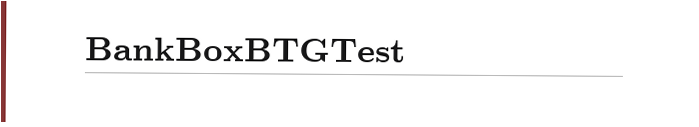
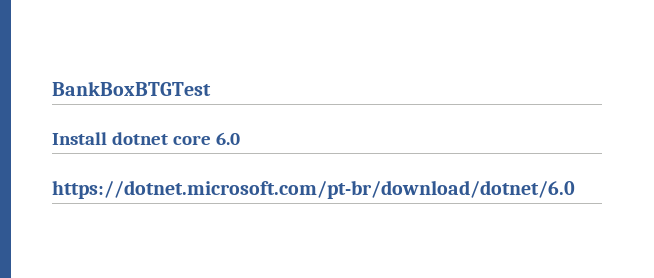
(406, 50) none -> [52,132,240,145] [52,180,575,199] // Install dotnet core 6.0 // https://dotnet.microsoft.com/pt-br/download/dotnet/6.0

